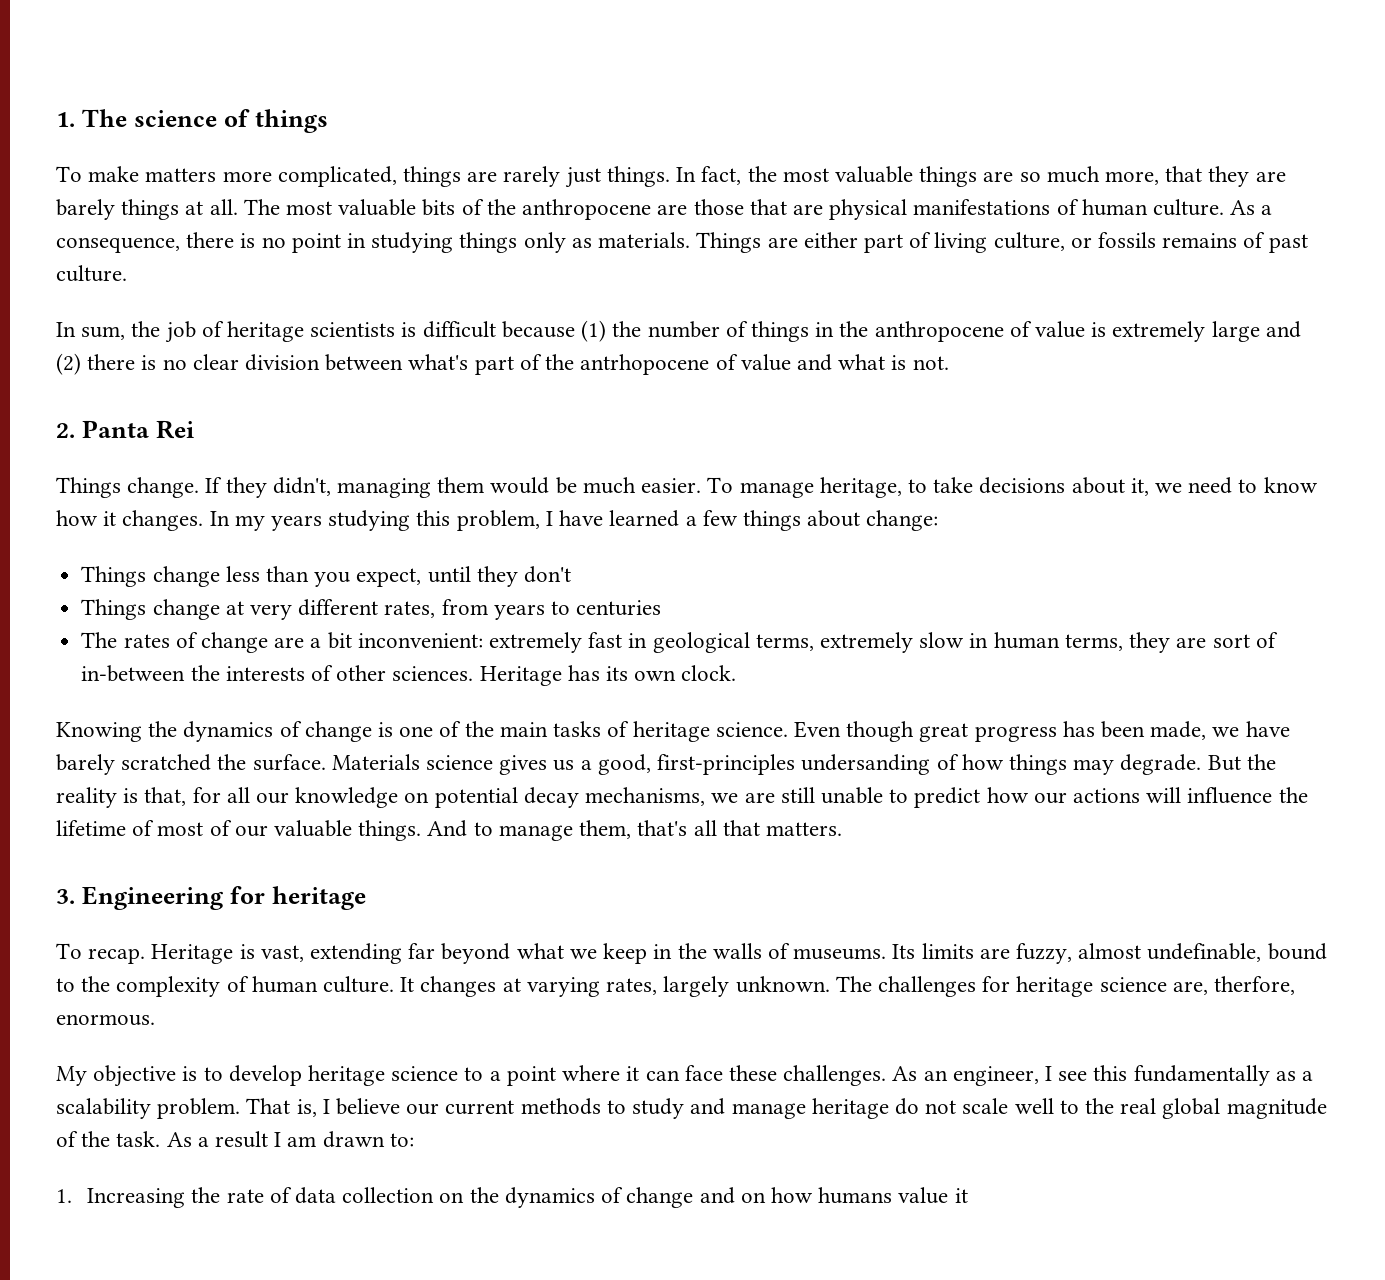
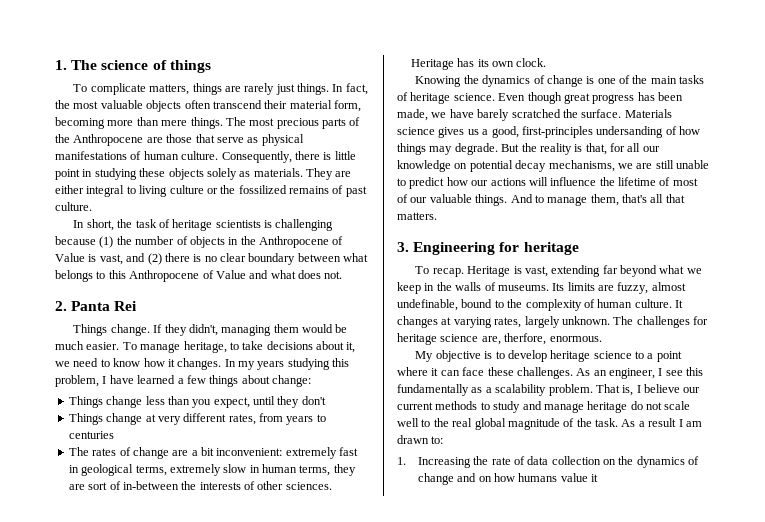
[88,166,397,187] make matters more complicated, -> [90,83,190,95] complicate matters,
[919,166,1286,187] [56,199,652,220] things are so much more, that they are barely things at all. The most valuable bits of the anthropocene -> [146,100,361,112] [55,117,361,129] [55,134,144,146] objects often transcend their material form, becoming more than mere things. The most precious parts of the Anthropocene
[792,204,823,215] are -> [216,137,259,143] serve as
[1230,200,1273,215] [56,232,286,253] As a consequence, there is no -> [221,151,356,163] Consequently, there is little
[459,232,566,253] things only -> [139,168,237,180] these objects solely
[696,232,762,253] Things -> [306,168,333,180] They
[863,232,1156,253] part of living culture, or fossils -> [86,185,287,197] integral to living culture or the fossilized
[81,321,196,343] sum, the job -> [86,219,157,231] short, the task
[422,321,496,338] difficult -> [275,219,334,231] challenging
[750,321,1260,342] things in the anthropocene of value is extremely large -> [189,236,344,248] [55,253,123,265] objects in the Anthropocene of Value is vast,
[245,354,791,375] division between what's part of the antrhopocene of value -> [248,253,369,265] [55,270,246,282] boundary between what belongs to this Anthropocene of Value
[891,355,907,370] is -> [298,270,321,279] does

